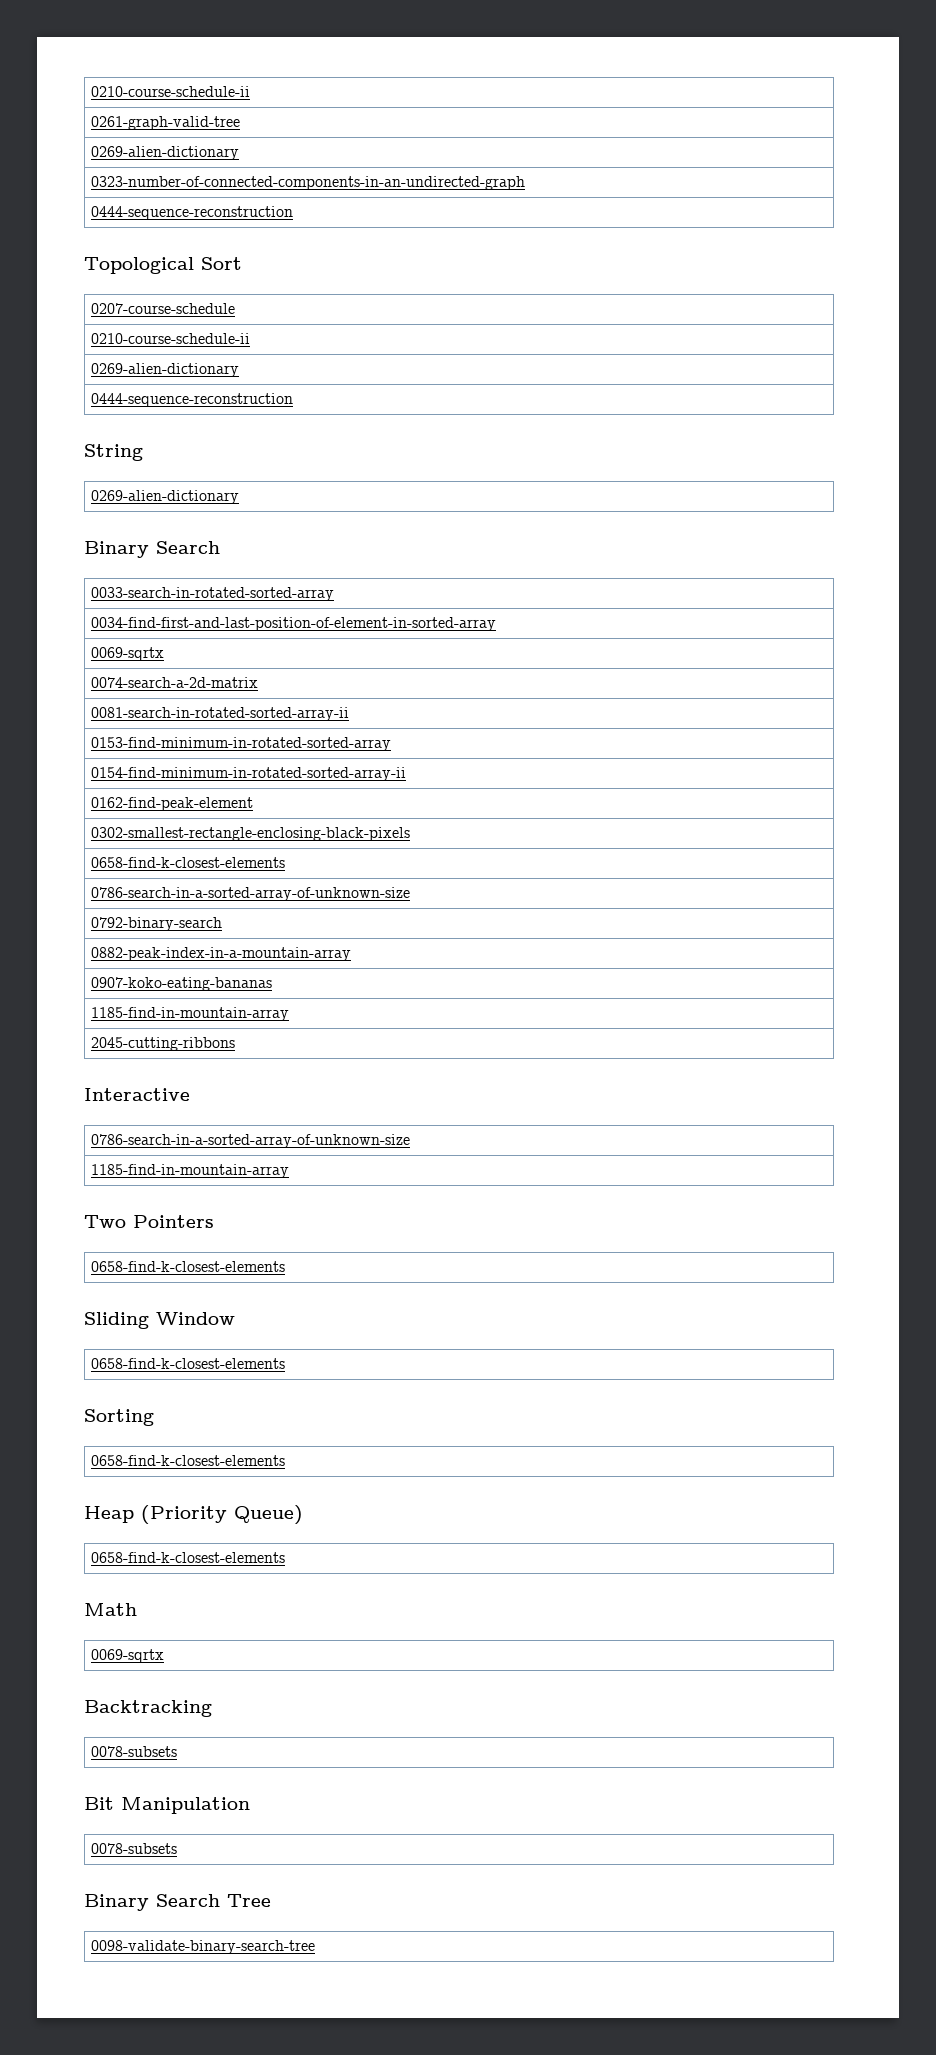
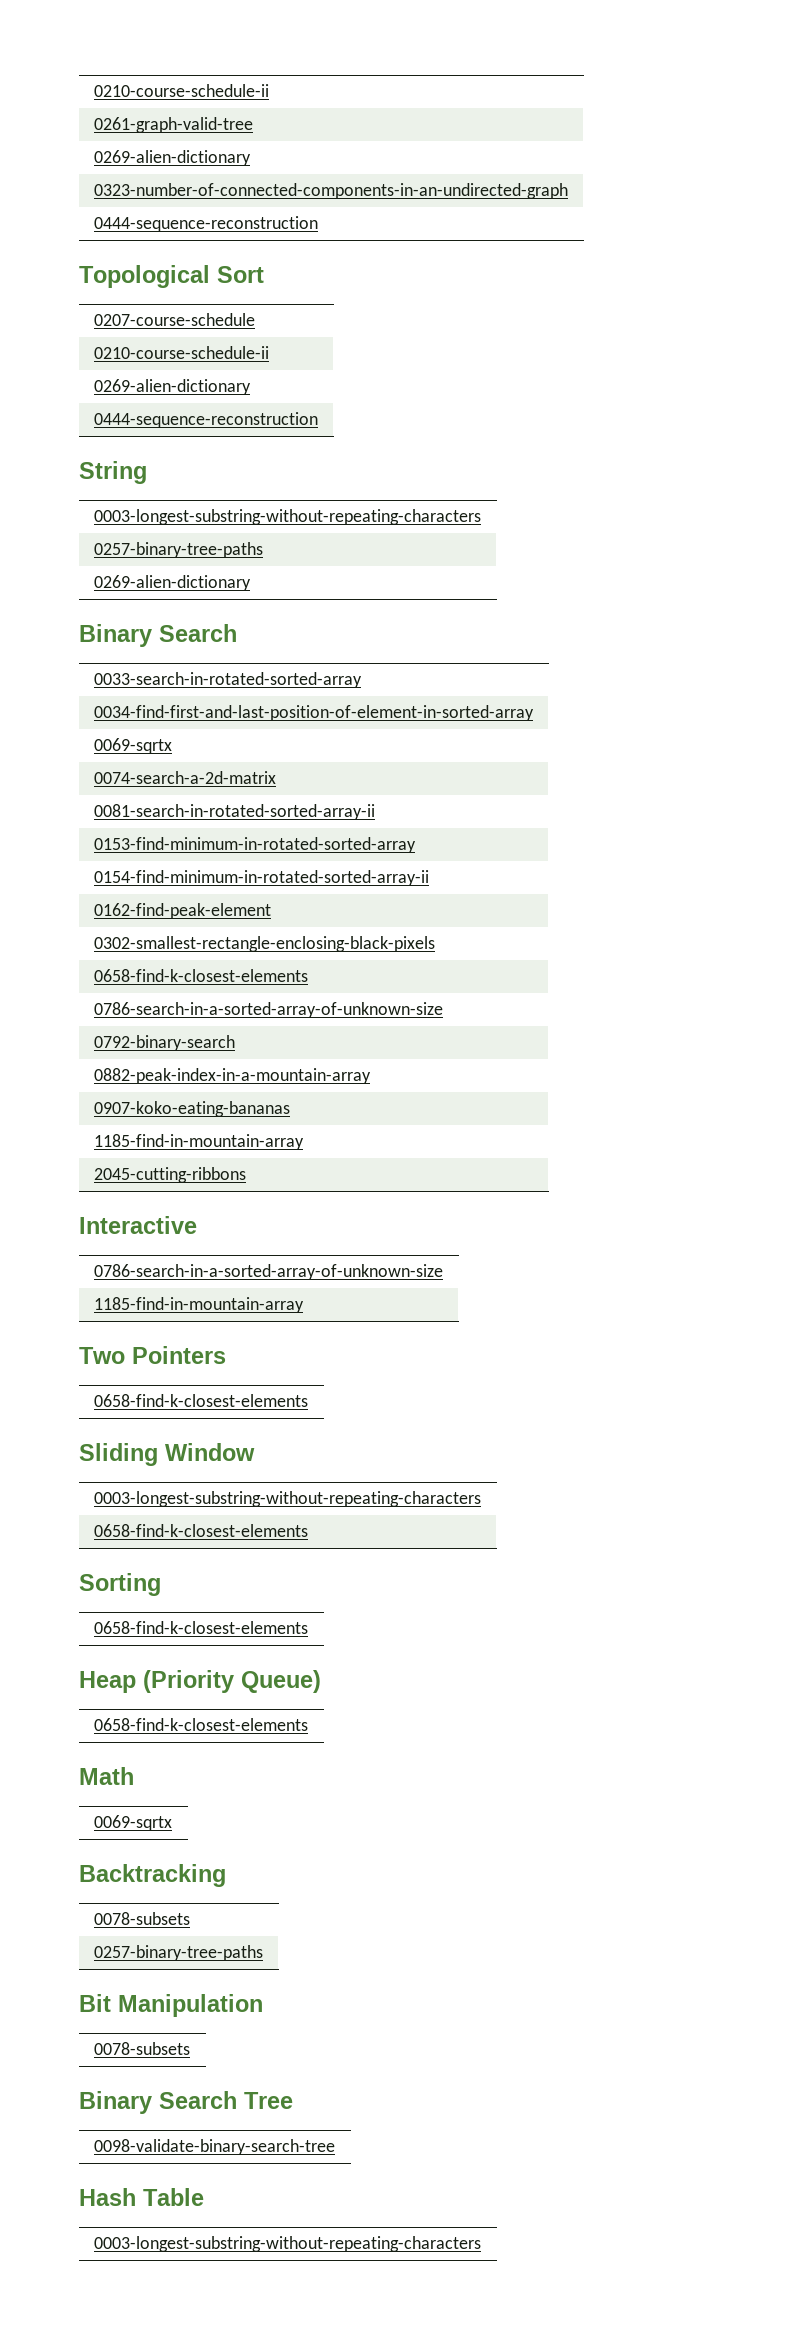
(143, 452) none -> [93,509,481,525] [93,542,263,558] // 0003-longest-substring-without-repeating-characters // 0257-binary-tree-paths
(235, 1318) none -> [93,1491,481,1507] // 0003-longest-substring-without-repeating-characters
(178, 1751) none -> [93,1945,263,1961] // 0257-binary-tree-paths
(316, 1947) none -> [79,2188,204,2206] [93,2236,481,2252] // Hash Table // 0003-longest-substring-without-repeating-characters

